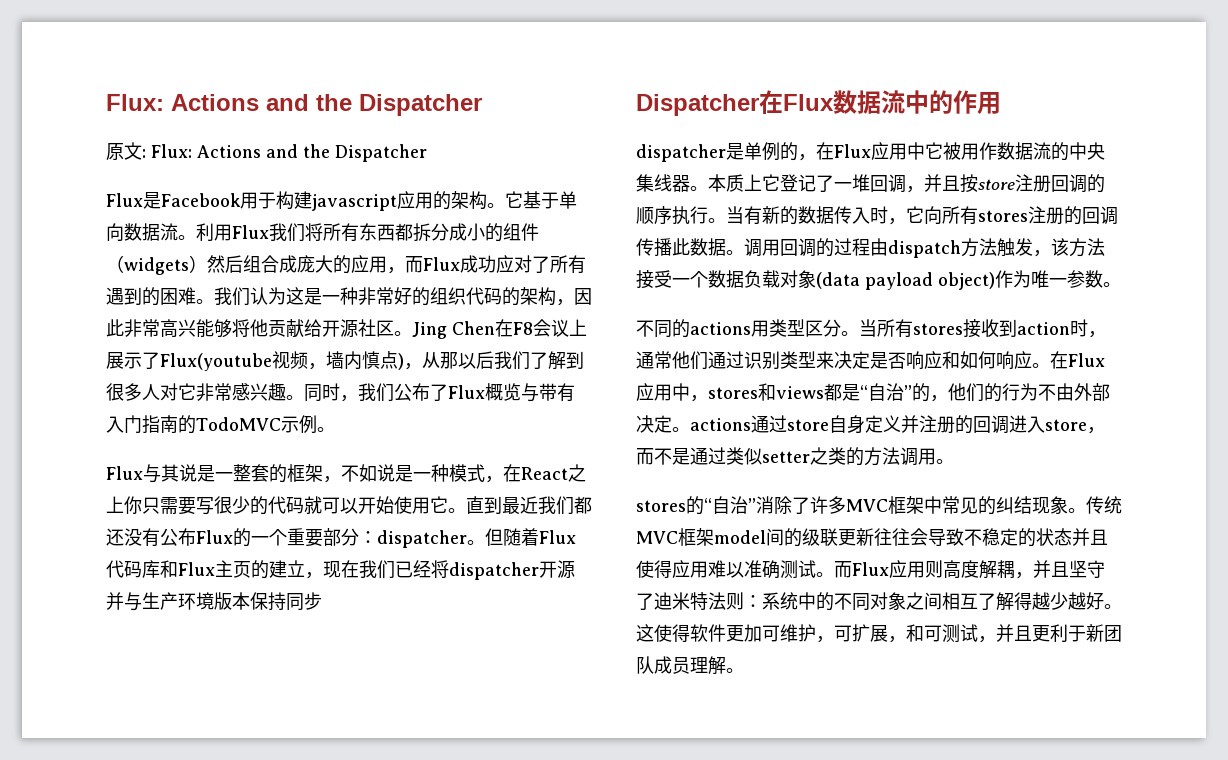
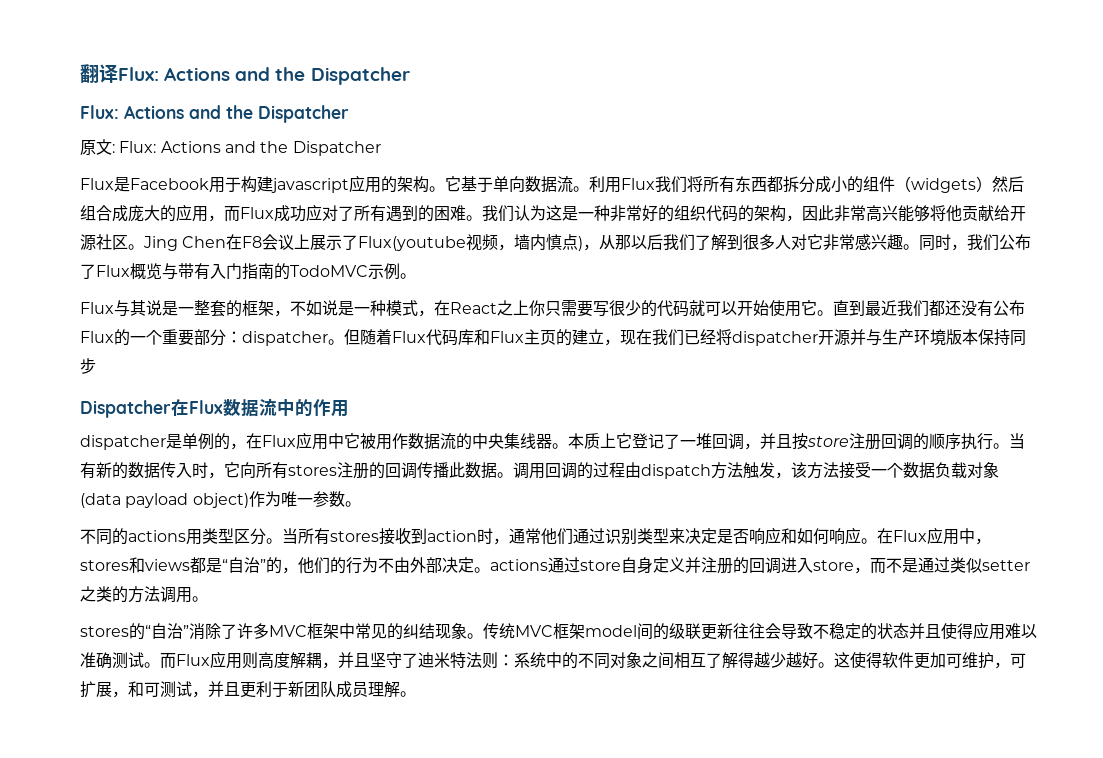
(106, 102) none -> [80,64,410,85] 翻译Flux: Actions and the Dispatcher //

